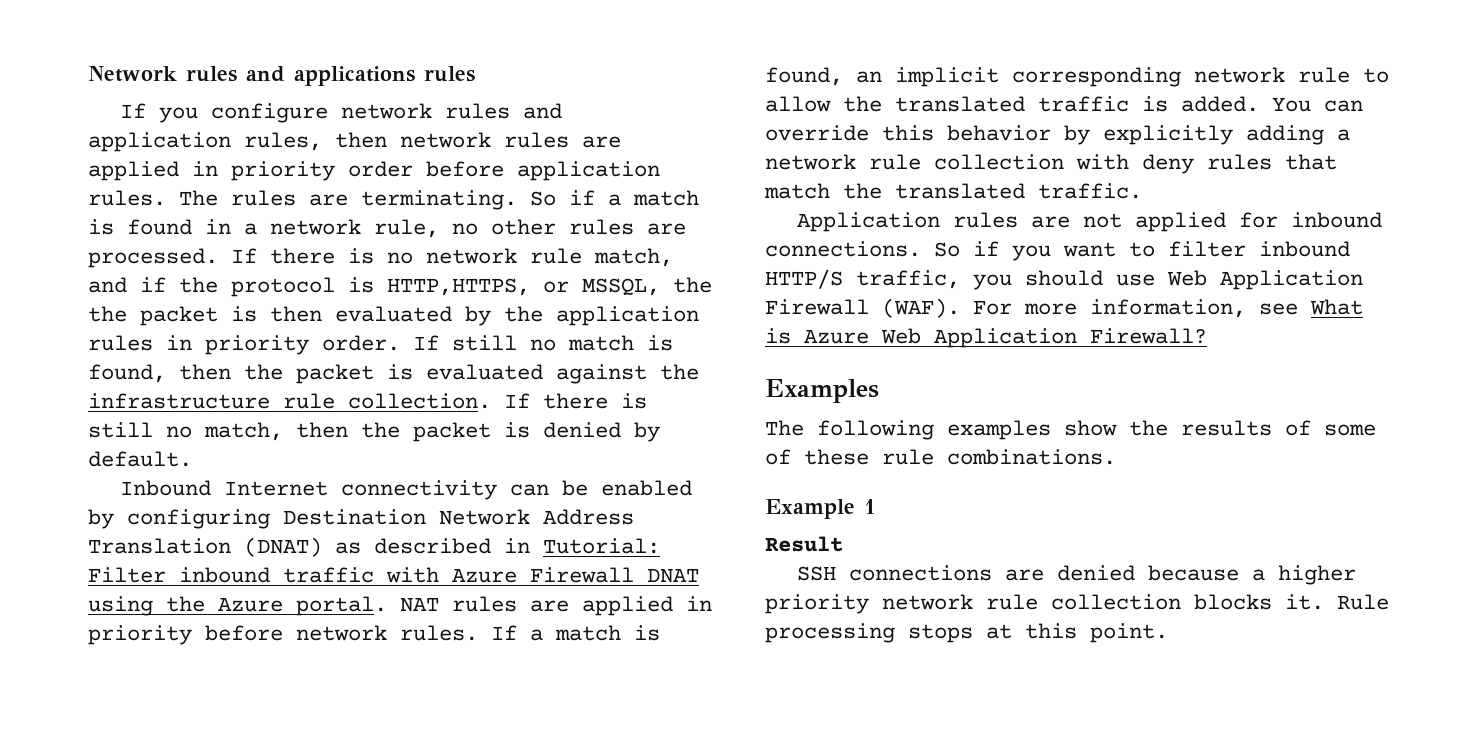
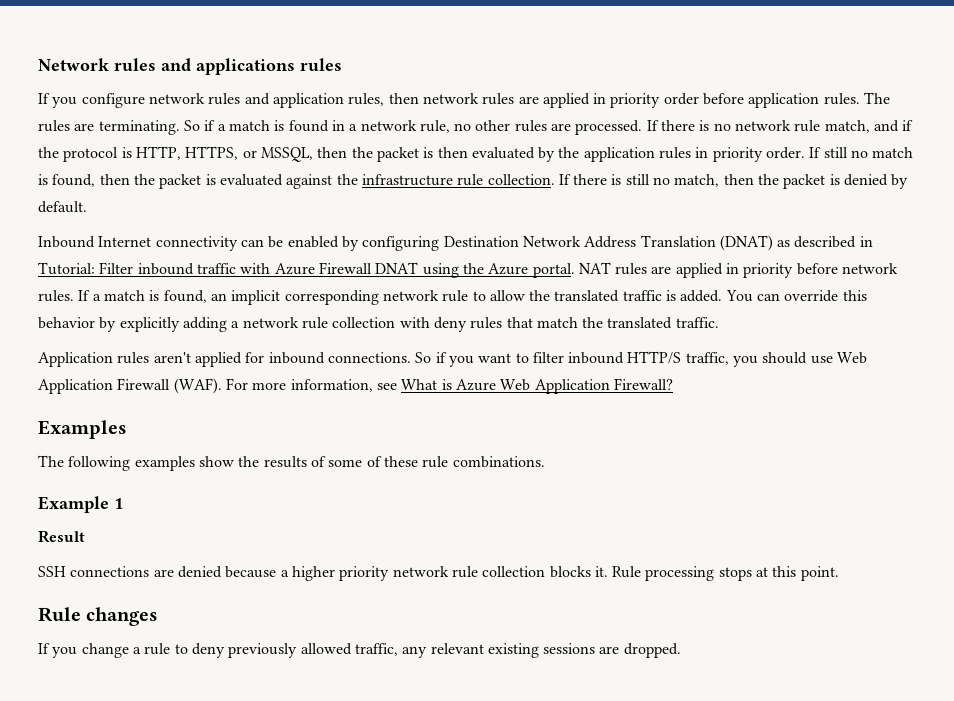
[387,278,530,296] HTTP,HTTPS, -> [135,146,239,160] HTTP, HTTPS,
[673,277,712,293] the -> [317,147,348,158] then
[1031,213,1123,228] are not -> [153,352,191,363] aren't
(1168, 633) none -> [38,607,159,626] [38,643,681,658] // Rule changes // If you change a rule to deny previously allowed traffic, any relevant existing sessions are dropped.

